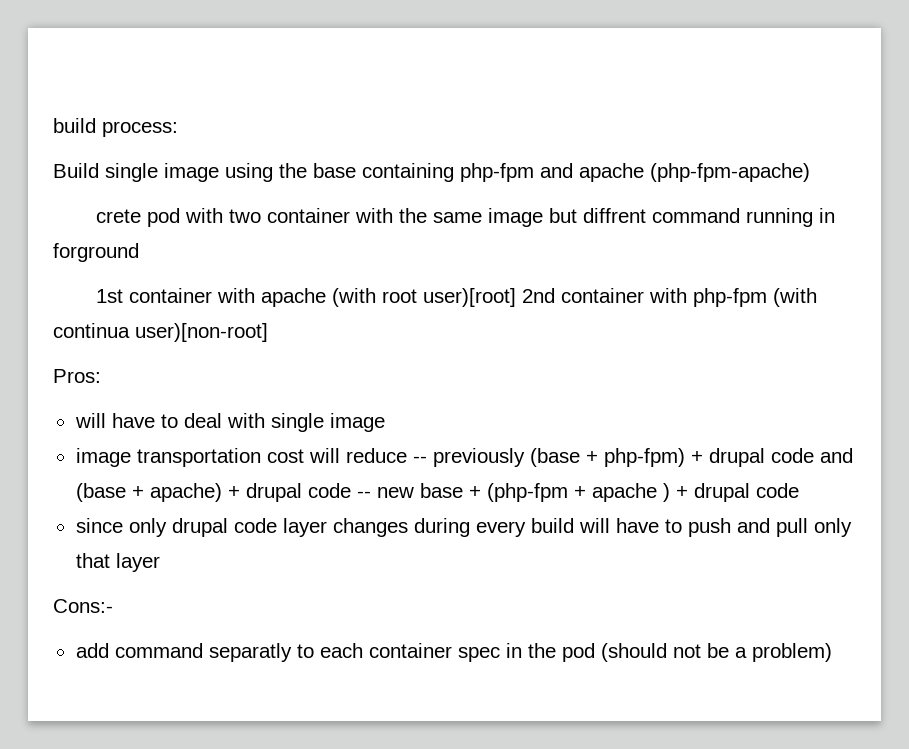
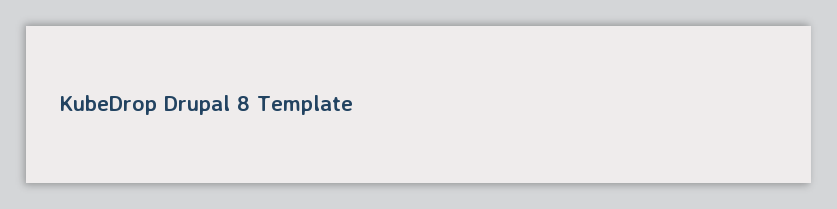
[53,118,178,137] [53,163,810,182] [95,208,835,227] [53,243,139,262] [95,288,817,307] [53,323,268,342] [53,369,101,383] [74,413,385,432] [75,448,853,467] [75,483,799,502] [75,518,852,537] [75,553,160,572] [53,599,113,613] [75,643,832,662] build process: // Build single image using the base containing php-fpm and apache (php-fpm-apache) // crete pod with two container with the same image but diffrent command running in forground // 1st container with apache (with root user)[root] 2nd container with php-fpm (with continua user)[non-root] // Pros: // will have to deal with single image // image transportation cost will reduce -- previously (base + php-fpm) + drupal code and (base + apache) + drupal code -- new base + (php-fpm + apache ) + drupal code // since only drupal code layer changes during every build will have to push and pull only that layer // Cons:- // add command separatly to each container spec in the pod (should not be a problem) -> [59,95,353,115] KubeDrop Drupal 8 Template

